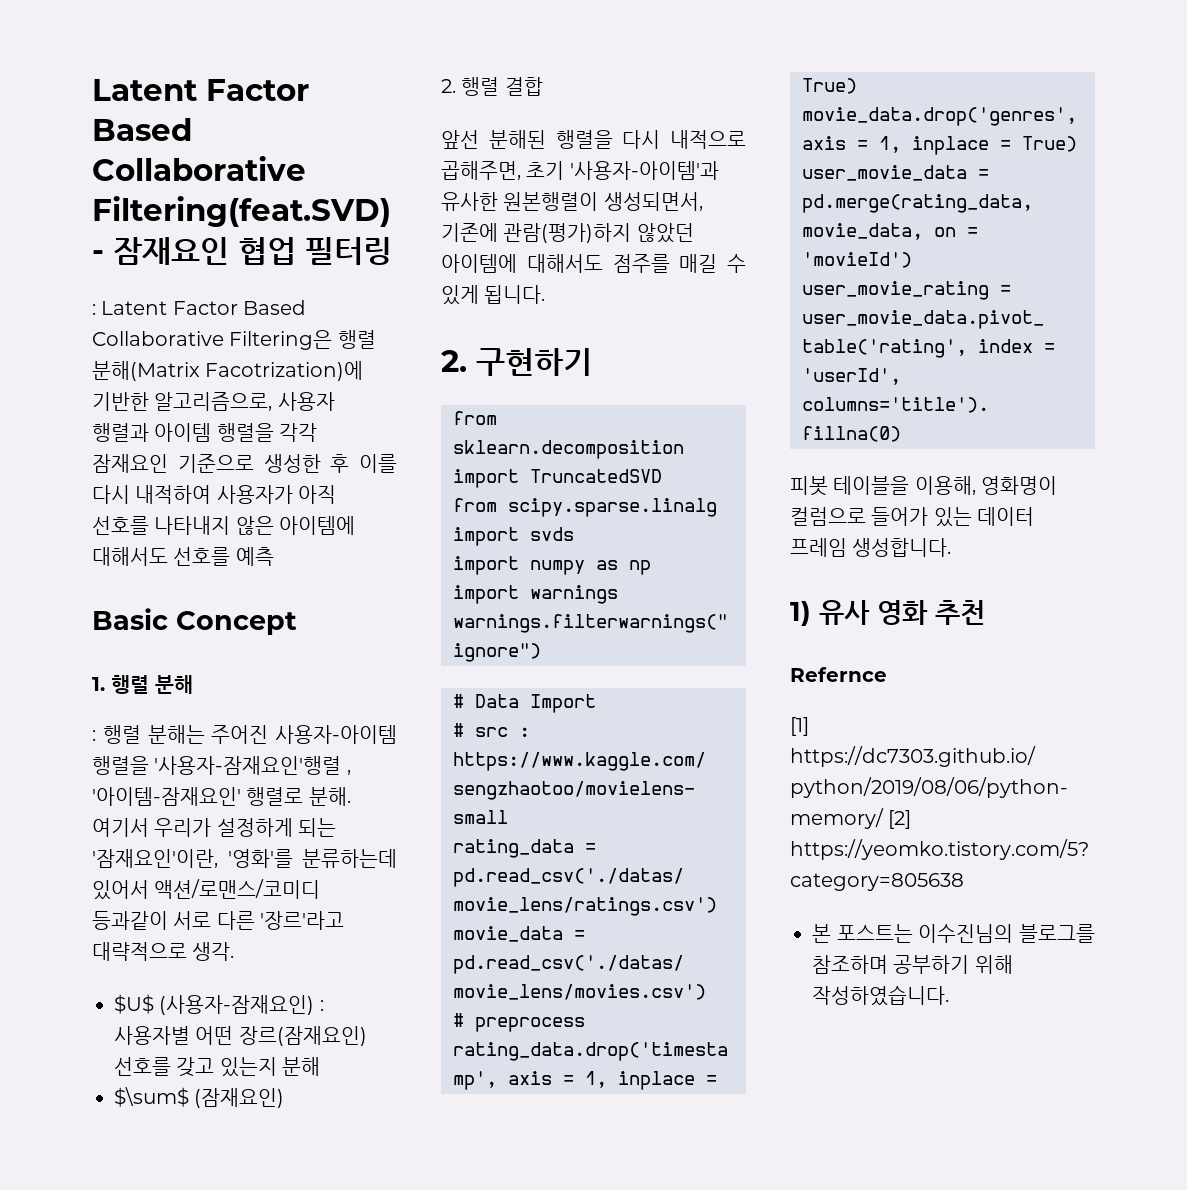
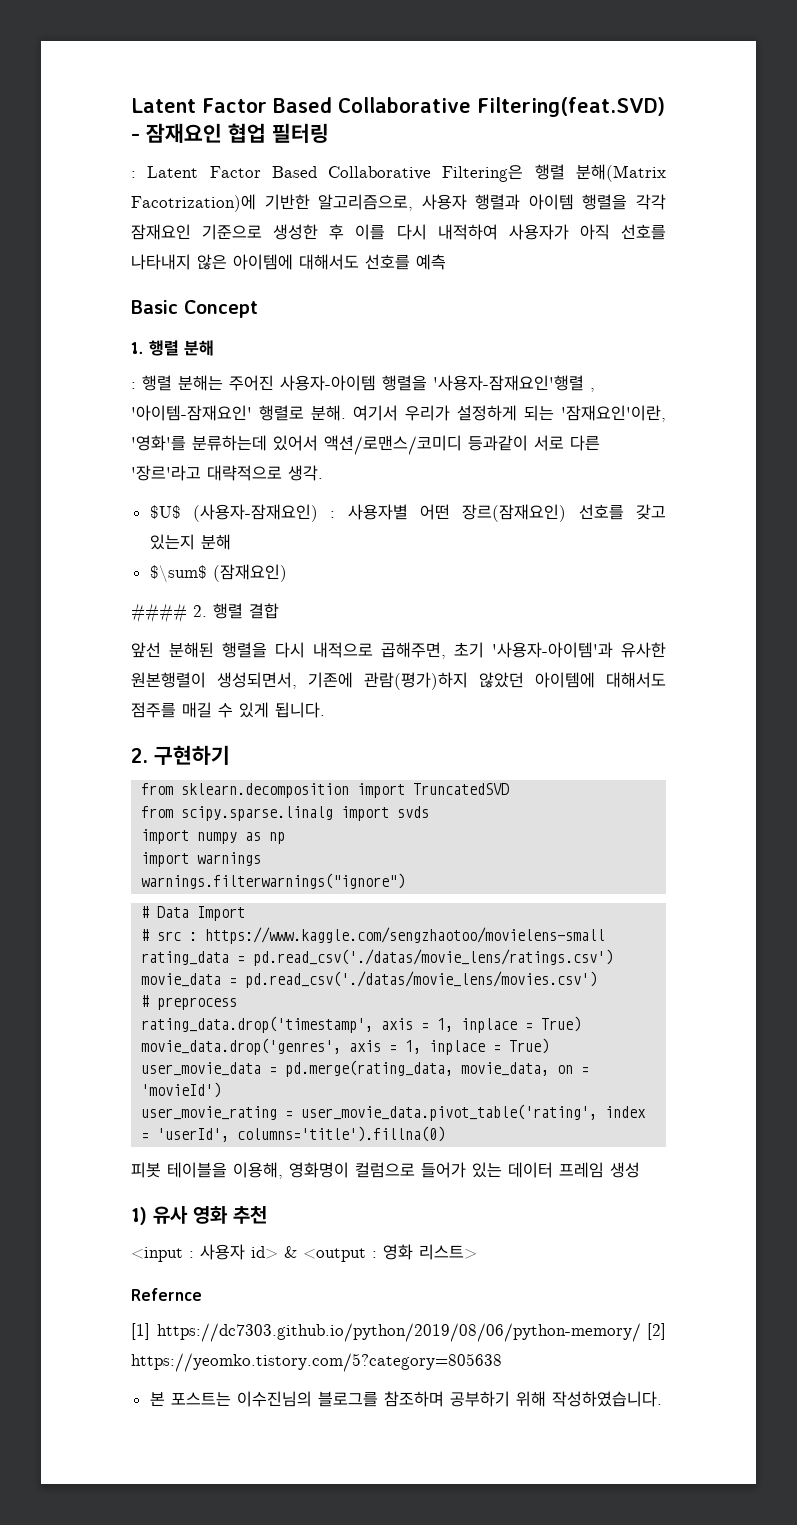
(285, 1098) none -> [131,603,187,623] ####
[852,538,952,557] 생성합니다. -> [610,1162,640,1178] 생성
(985, 612) none -> [131,1244,477,1262] // <input : 사용자 id> & <output : 영화 리스트>

